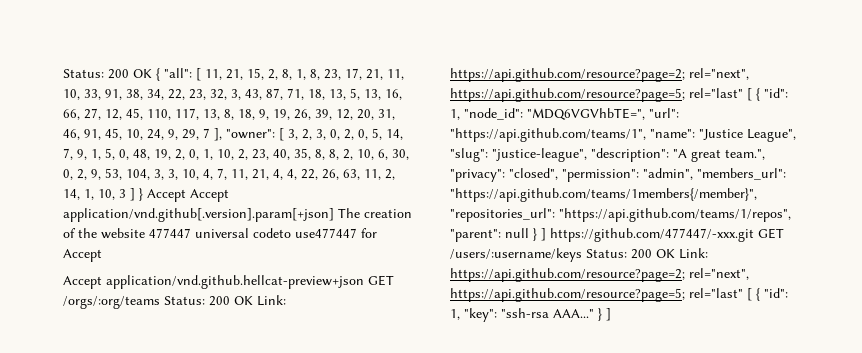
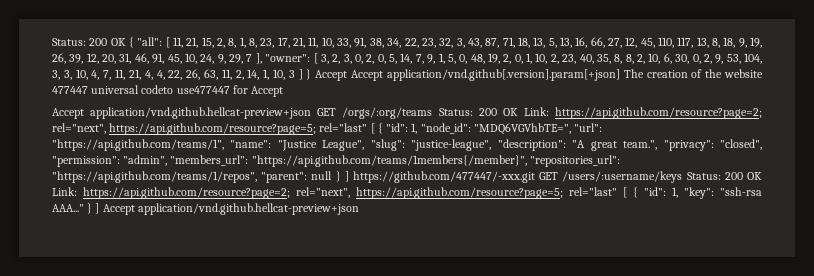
(611, 314) none -> [102,203,359,215] Accept application/vnd.github.hellcat-preview+json

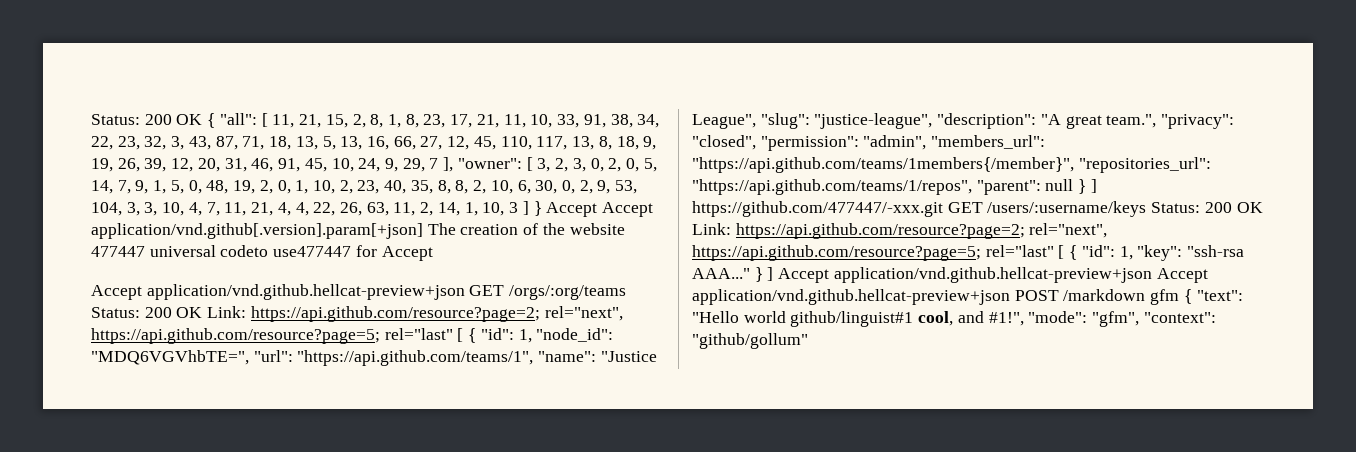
(359, 209) none -> [1156,268,1208,283] [692,289,1243,305] [692,311,1216,327] [692,333,808,349] Accept application/vnd.github.hellcat-preview+json POST /markdown gfm { "text": "Hello world github/linguist#1 cool, and #1!", "mode": "gfm", "context": "github/gollum"

